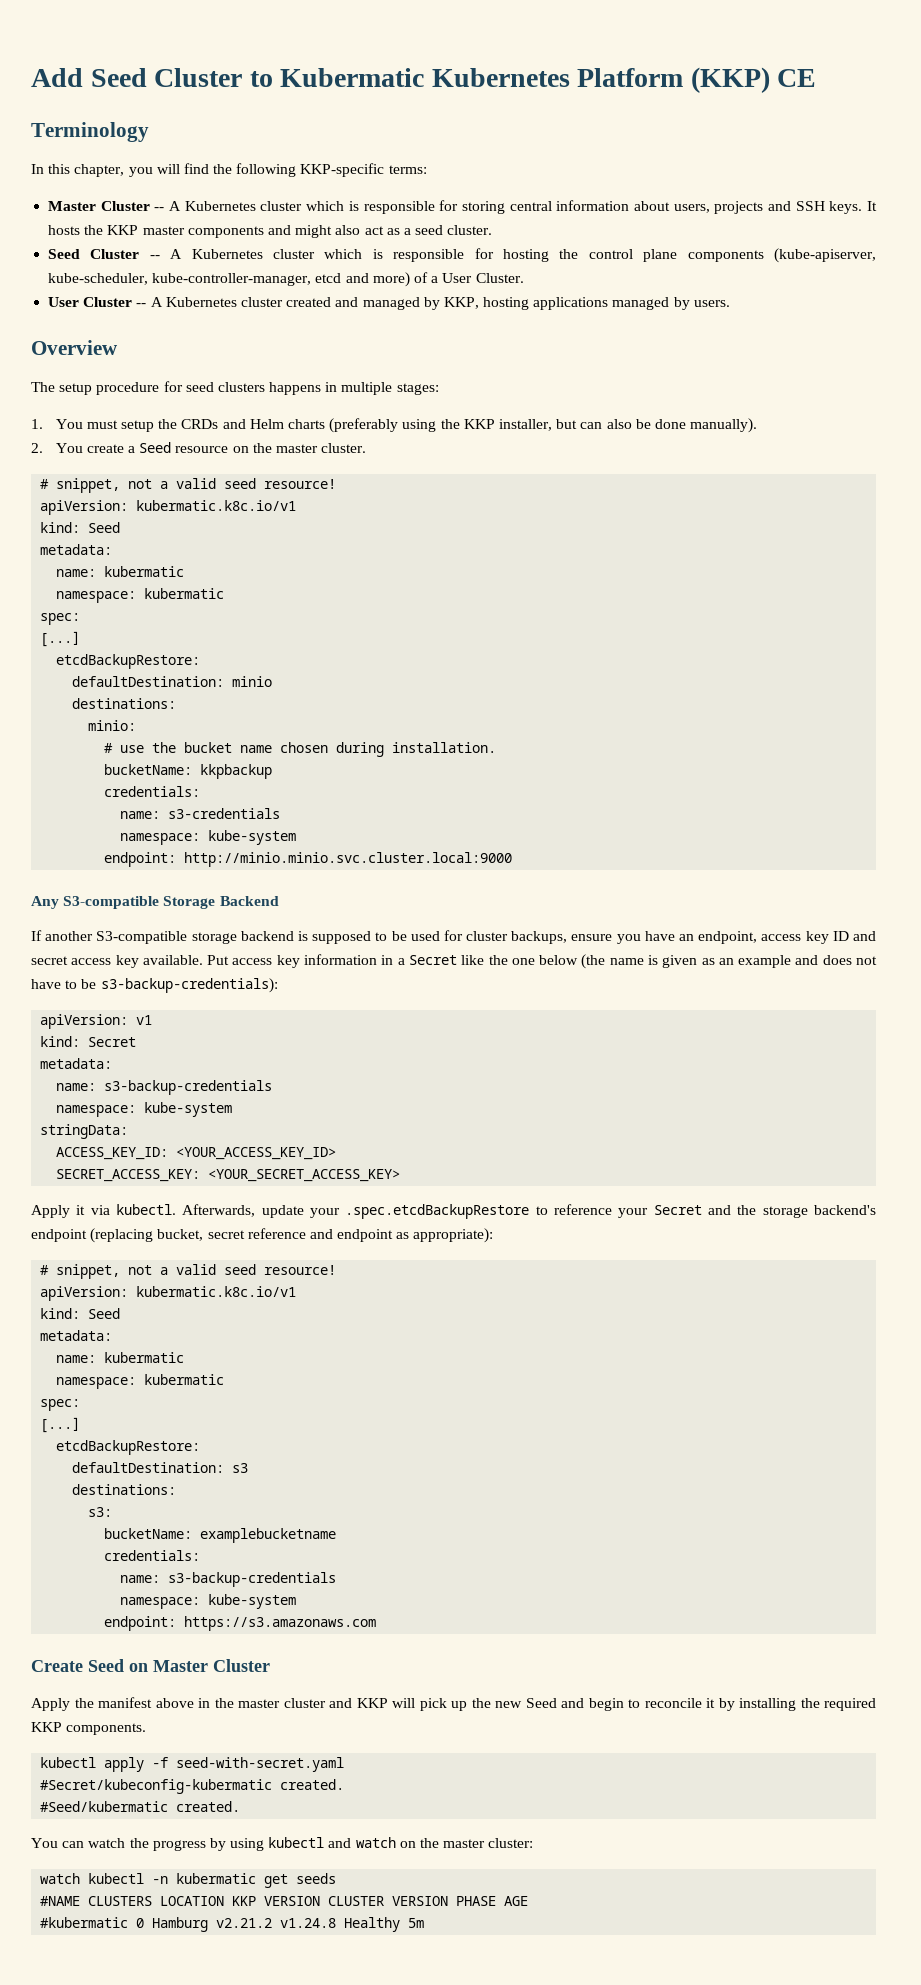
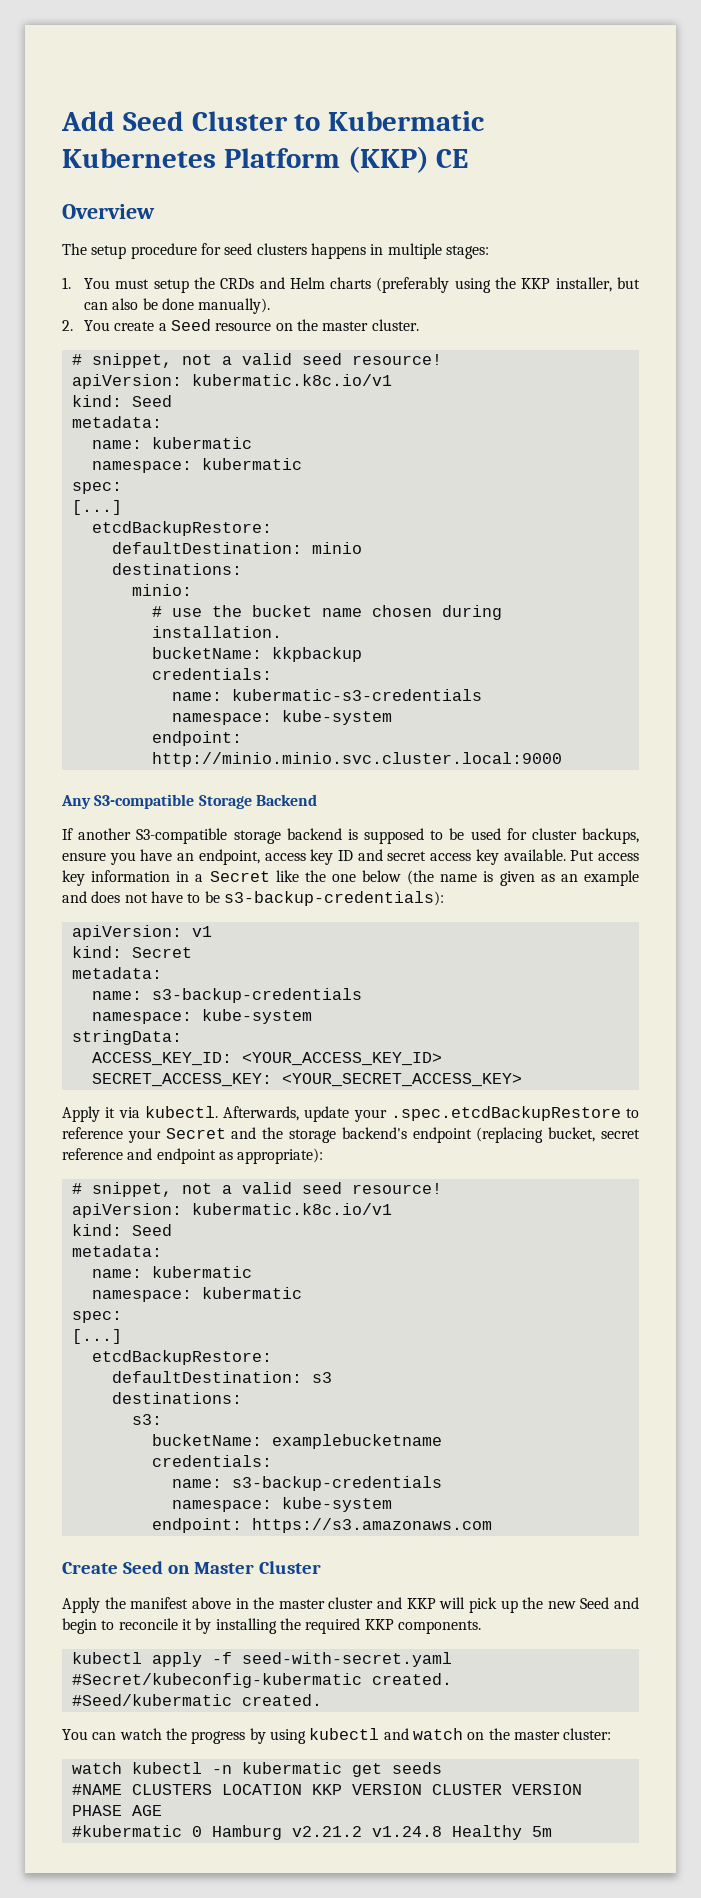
[31,122,149,142] [31,163,427,177] [48,200,877,214] [48,225,493,238] [48,248,876,263] [48,272,524,287] [48,297,730,310] // Terminology // In this chapter, you will find the following KKP-specific terms: // Master Cluster -- A Kubernetes cluster which is responsible for storing central information about users, projects and SSH keys. It hosts the KKP master components and might also act as a seed cluster. // Seed Cluster -- A Kubernetes cluster which is responsible for hosting the control plane components (kube-apiserver, kube-scheduler, kube-controller-manager, etcd and more) of a User Cluster. // User Cluster -- A Kubernetes cluster created and managed by KKP, hosting applications managed by users. -> (469, 158) none
[168,808,281,819] s3-credentials -> [231,689,482,701] kubermatic-s3-credentials

